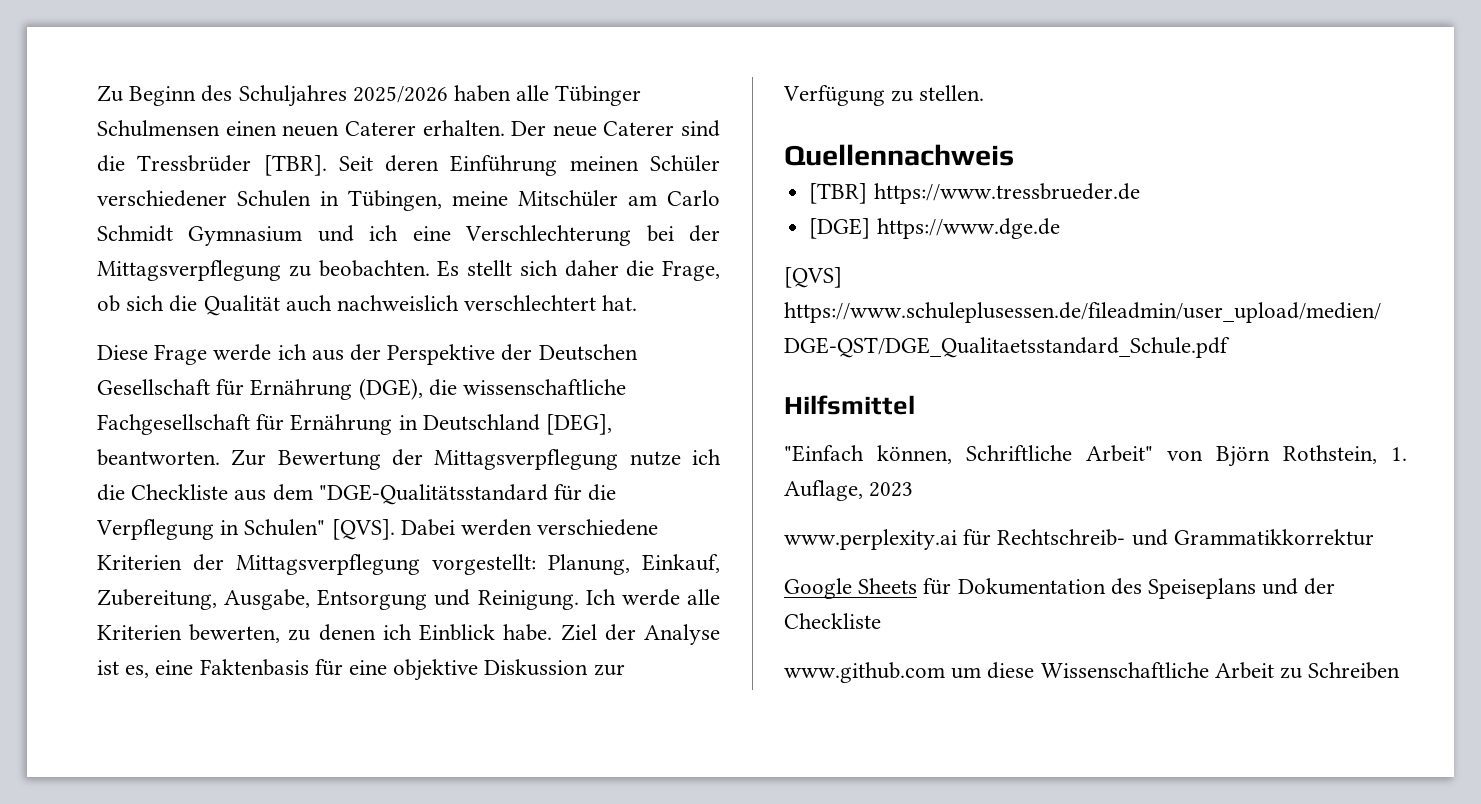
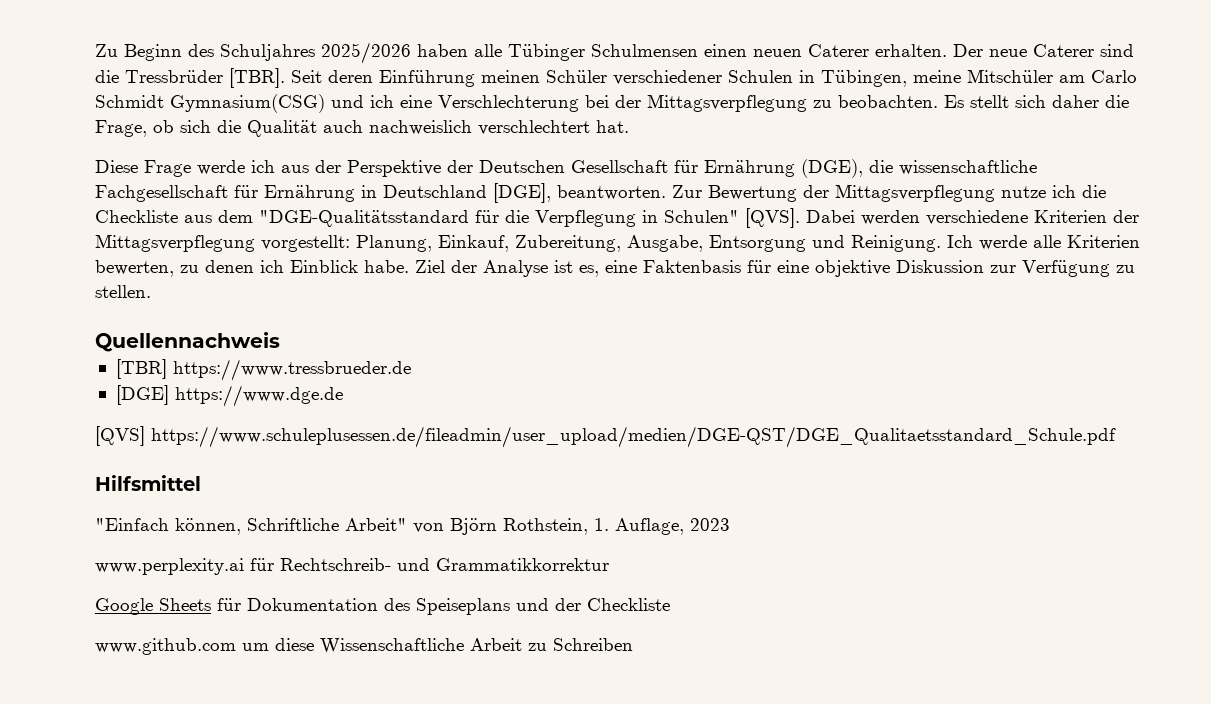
[188,226,303,246] Gymnasium -> [170,94,325,113] Gymnasium(CSG)
[546,414,613,435] [DEG], -> [493,183,551,203] [DGE],

